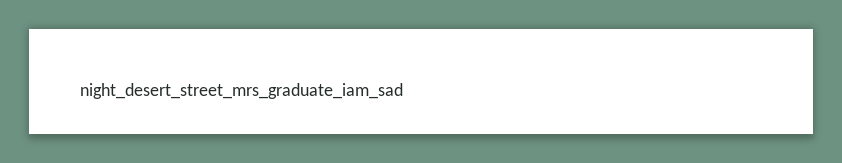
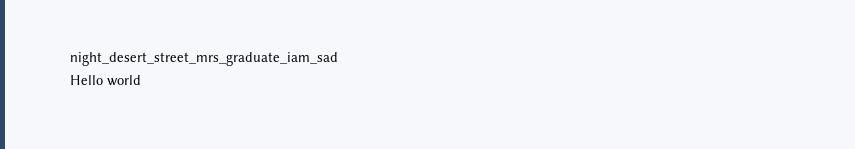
(403, 91) none -> [70,75,141,86] // Hello world

